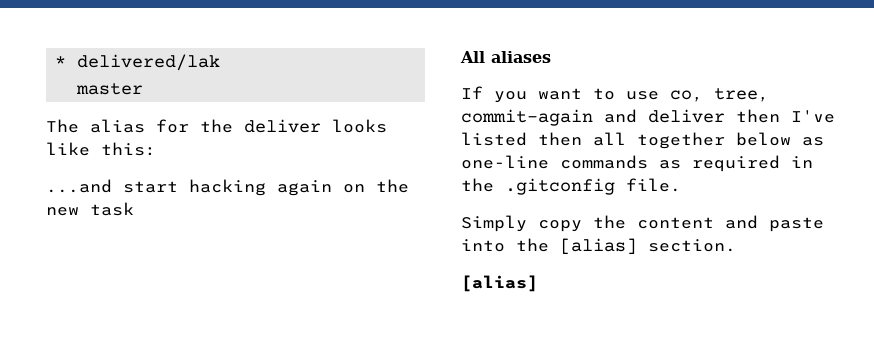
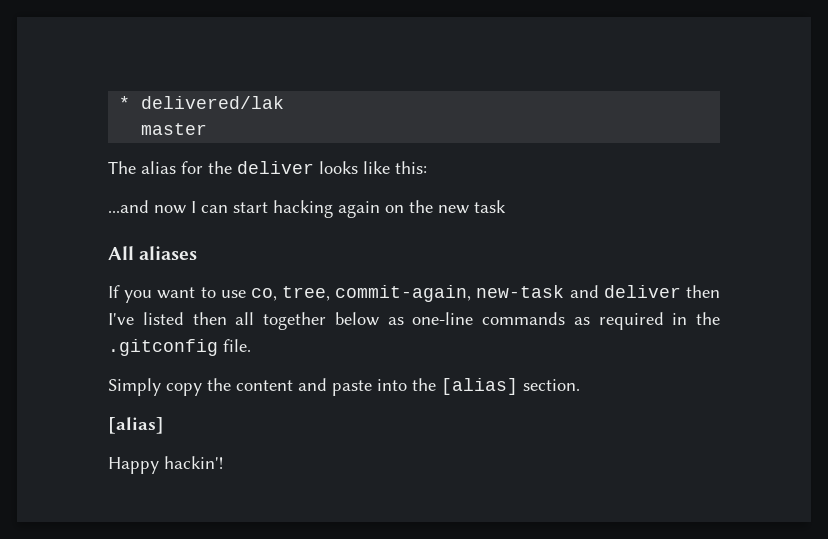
(112, 186) none -> [154,201,228,214] now I can
[461,109,593,126] commit-again -> [335,285,565,302] commit-again, new-task
(538, 283) none -> [108,456,223,474] // Happy hackin'!

